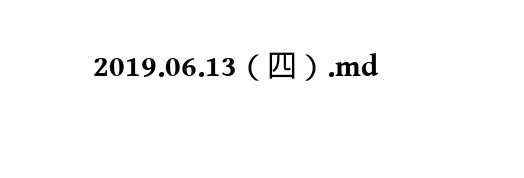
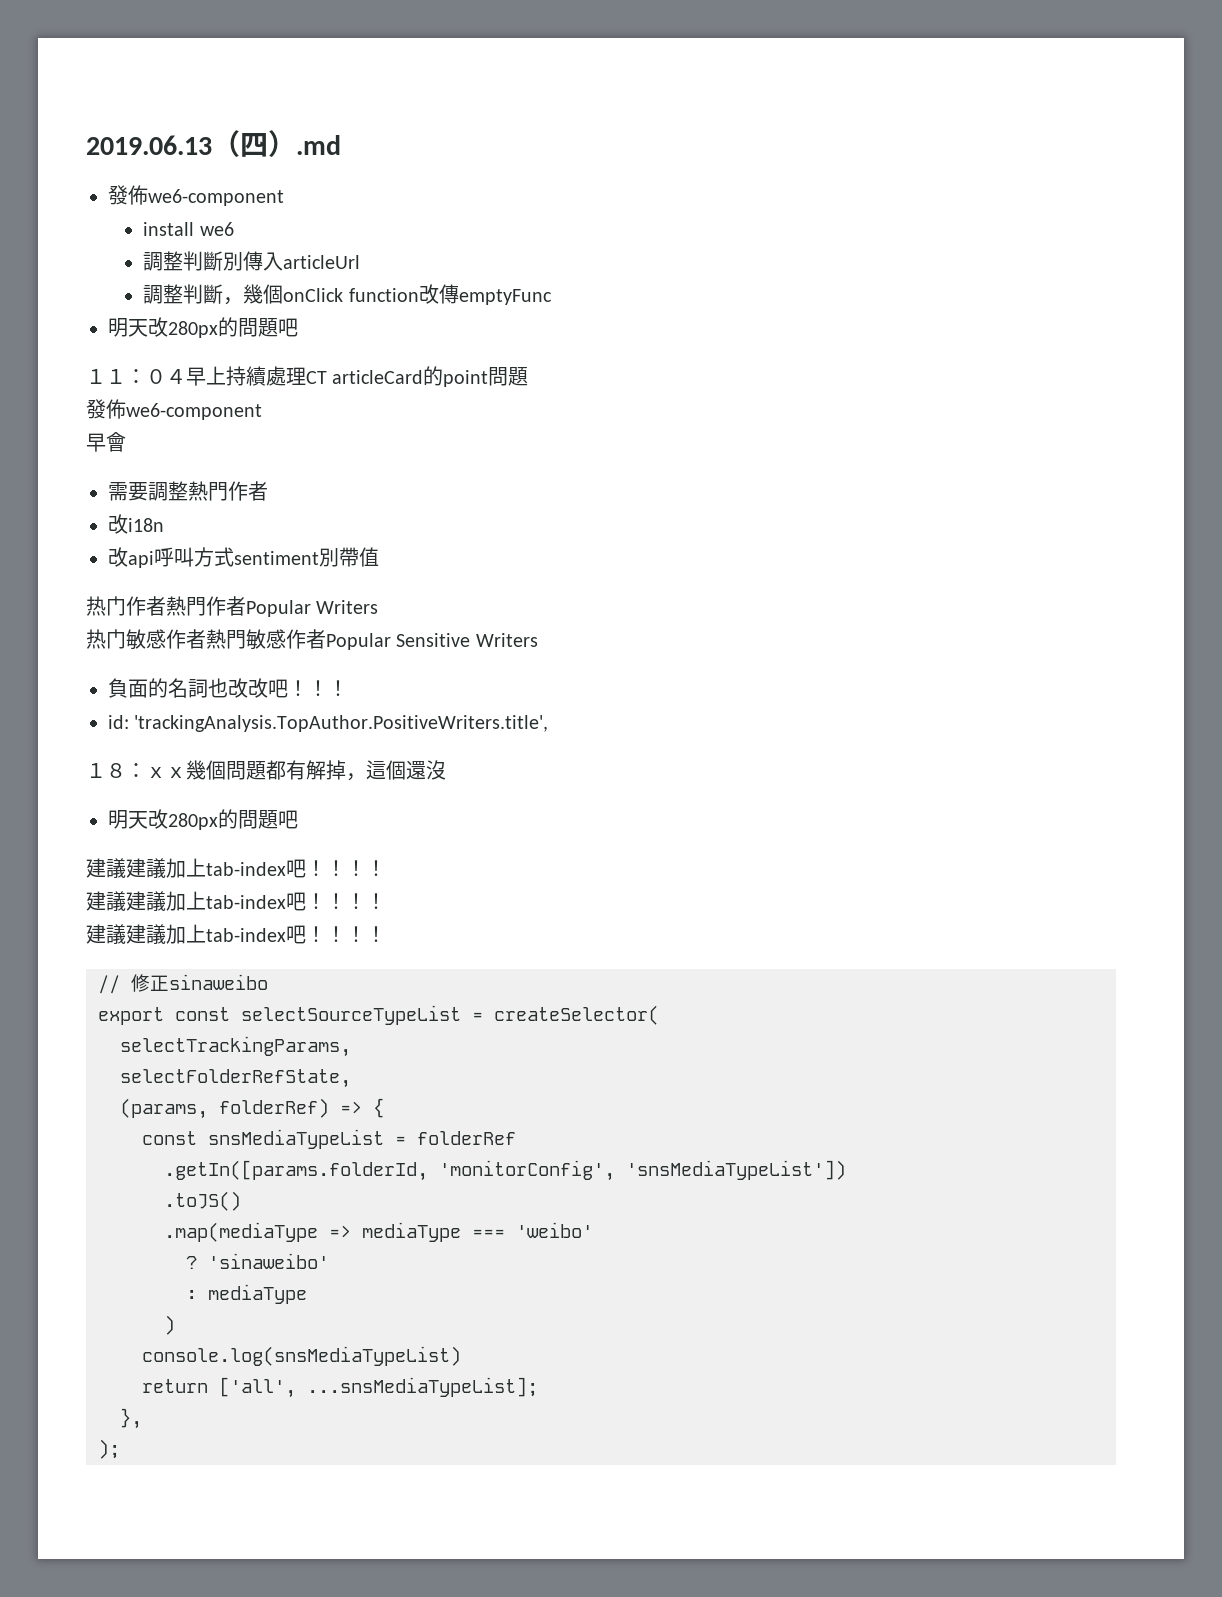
(379, 65) none -> [108,185,284,206] [143,222,234,236] [143,251,361,271] [143,284,552,305] [108,317,298,338] [86,366,529,387] [86,399,262,420] [86,432,126,452] [108,481,268,501] [108,514,164,534] [108,547,379,568] [86,596,379,617] [86,629,538,650] [108,678,348,698] [108,715,549,732] [86,760,446,781] [108,809,298,830] [86,858,386,878] [86,891,386,911] [86,924,386,944] [98,974,268,994] [98,1005,659,1025] [120,1036,351,1057] [120,1069,351,1088] [120,1098,384,1119] [142,1129,516,1149] [164,1160,846,1181] [164,1191,241,1211] [164,1222,593,1242] [186,1253,329,1269] [186,1284,307,1304] [164,1315,175,1335] [142,1346,461,1366] [142,1377,538,1398] [120,1408,142,1429] [98,1439,120,1459] // 發佈we6-component // install we6 // 調整判斷別傳入articleUrl // 調整判斷，幾個onClick function改傳emptyFunc // 明天改280px的問題吧 // １１：０４早上持續處理CT articleCard的point問題 // 發佈we6-component // 早會 // 需要調整熱門作者 // 改i18n // 改api呼叫方式sentiment別帶值 // 热门作者熱門作者Popular Writers // 热门敏感作者熱門敏感作者Popular Sensitive Writers // 負面的名詞也改改吧！！！ // id: 'trackingAnalysis.TopAuthor.PositiveWriters.title', // １８：ｘｘ幾個問題都有解掉，這個還沒 // 明天改280px的問題吧 // 建議建議加上tab-index吧！！！！ // 建議建議加上tab-index吧！！！！ // 建議建議加上tab-index吧！！！！ // // 修正sinaweibo // export const selectSourceTypeList = createSelector( // selectTrackingParams, // selectFolderRefState, // (params, folderRef) => { // const snsMediaTypeList = folderRef // .getIn([params.folderId, 'monitorConfig', 'snsMediaTypeList']) // .toJS() // .map(mediaType => mediaType === 'weibo' // ? 'sinaweibo' // : mediaType // ) // console.log(snsMediaTypeList) // return ['all', ...snsMediaTypeList]; // }, // );

